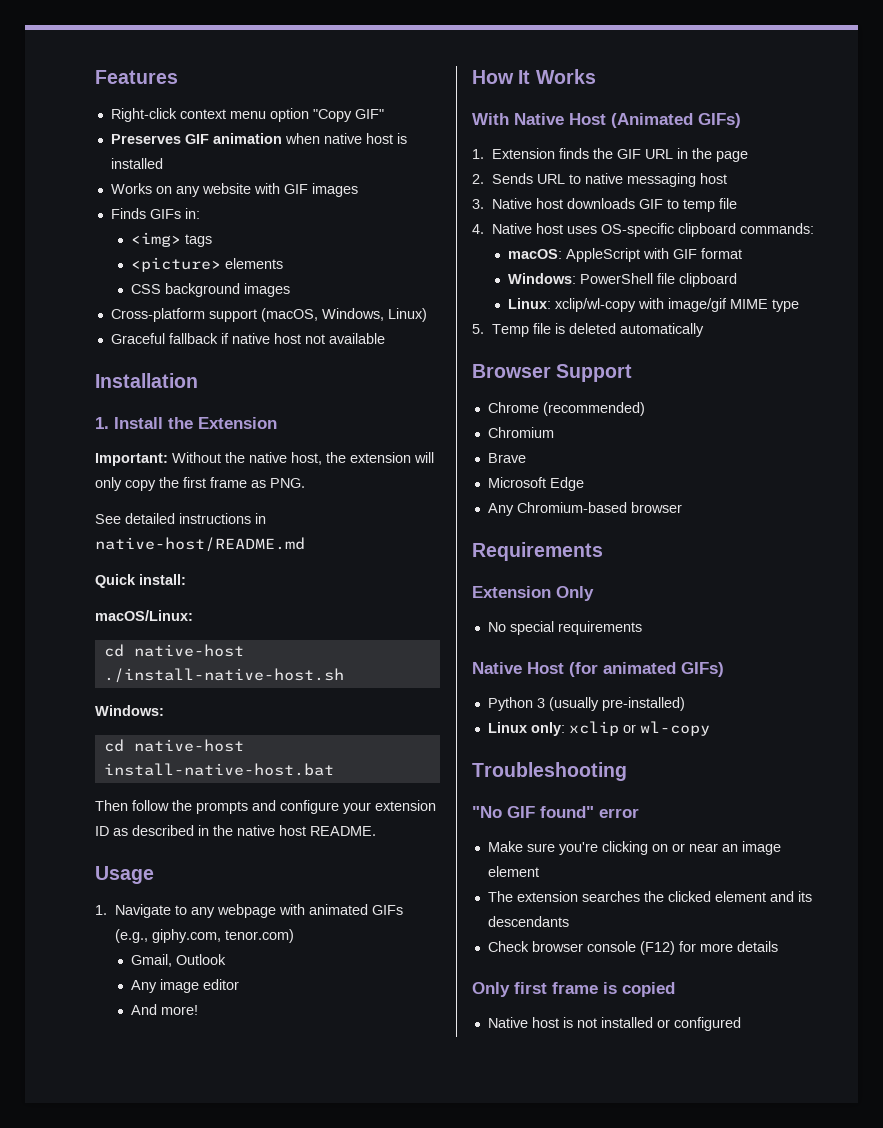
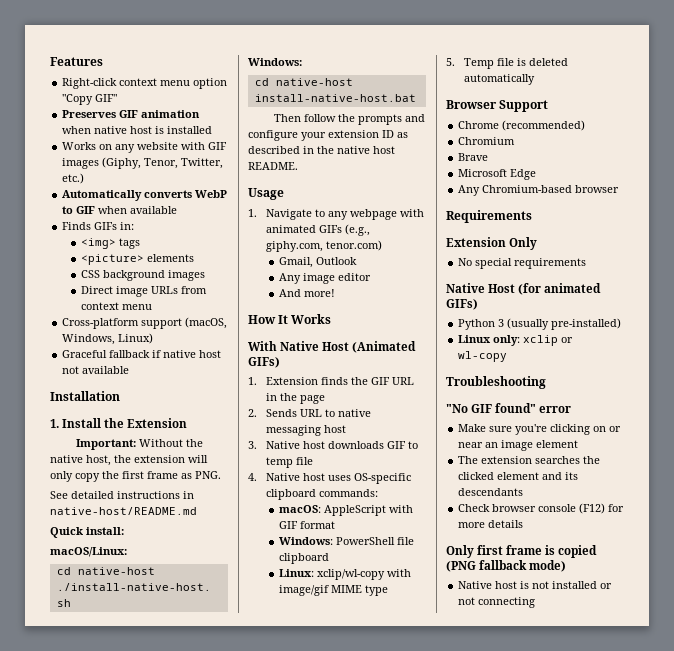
(358, 190) none -> [102,157,224,169] [62,173,85,184] [62,190,228,201] [62,206,178,214] (Giphy, Tenor, Twitter, etc.) // Automatically converts WebP to GIF when available
(291, 290) none -> [80,286,207,297] [80,302,152,310] // Direct image URLs from context menu
(675, 989) none -> [446,560,567,572] (PNG fallback mode)
[673,1017,741,1031] configured -> [458,597,536,608] not connecting

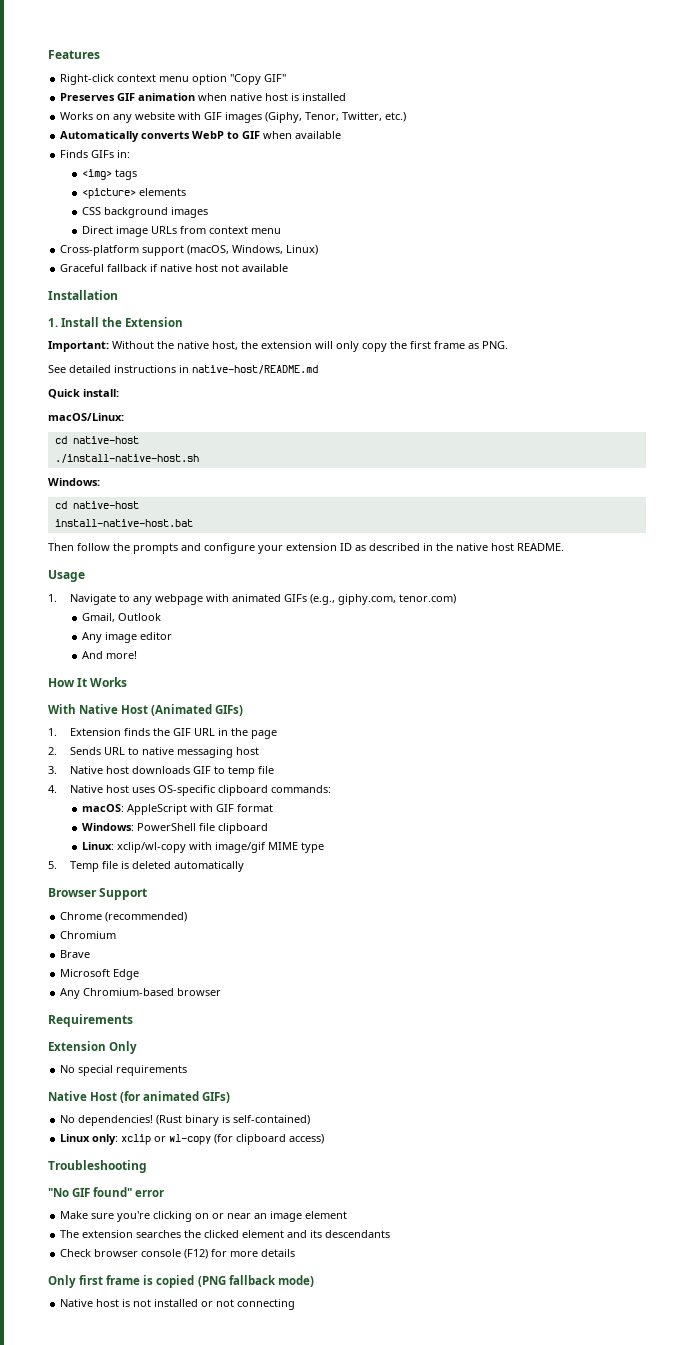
[458,318,622,330] Python 3 (usually pre-installed) -> [60,1115,311,1126] No dependencies! (Rust binary is self-contained)
(508, 356) none -> [214,1134,325,1145] (for clipboard access)

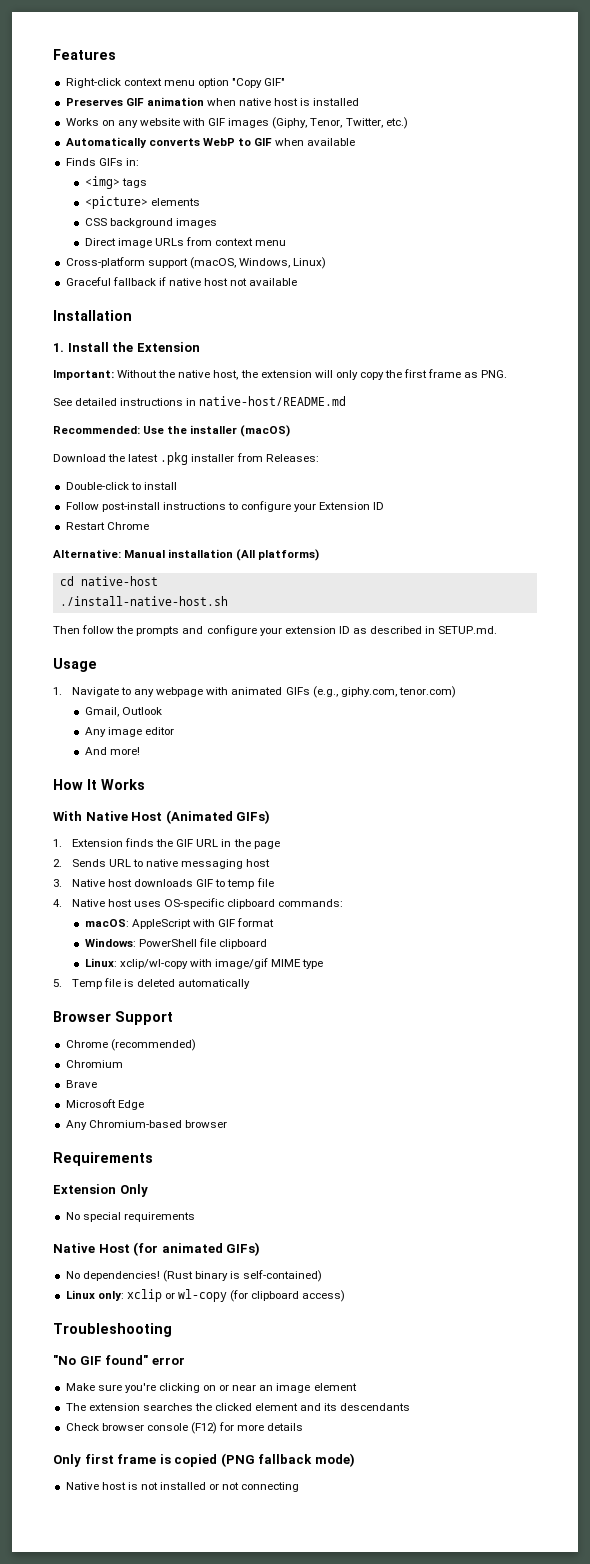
[48,389,119,399] [48,413,124,421] Quick install: // macOS/Linux: -> [53,425,291,437] [53,452,319,465] [65,482,177,490] [65,501,385,512] [65,522,149,530] [53,549,320,561] Recommended: Use the installer (macOS) // Download the latest .pkg installer from Releases: // Double-click to install // Follow post-install instructions to configure your Extension ID // Restart Chrome // Alternative: Manual installation (All platforms)
[48,478,100,486] [54,501,139,509] [54,519,193,527] // Windows: // cd native-host // install-native-host.bat -> (228, 601) none
[436,543,564,551] the native host README. -> [438,626,498,634] SETUP.md.

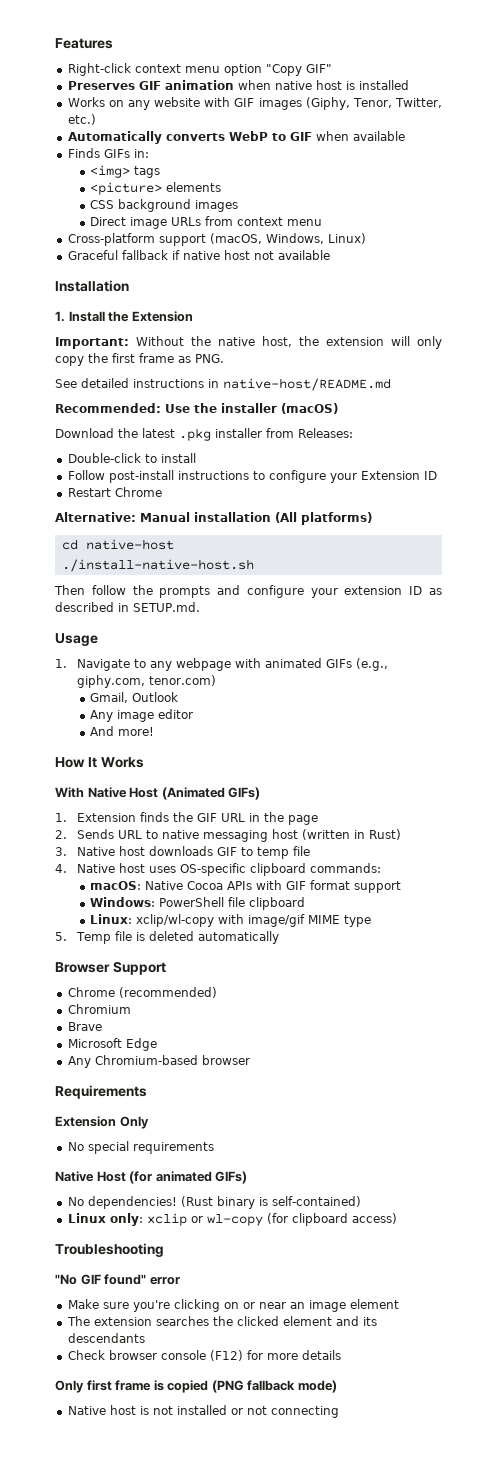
(271, 863) none -> [302,829,402,840] (written in Rust)
[131,919,191,929] AppleScript -> [144,881,252,890] Native Cocoa APIs
(274, 922) none -> [353,881,401,893] support

